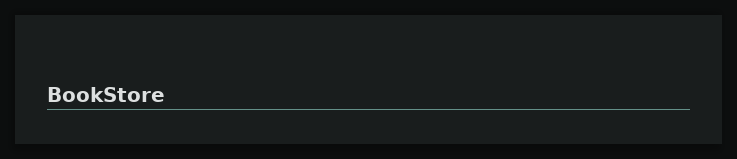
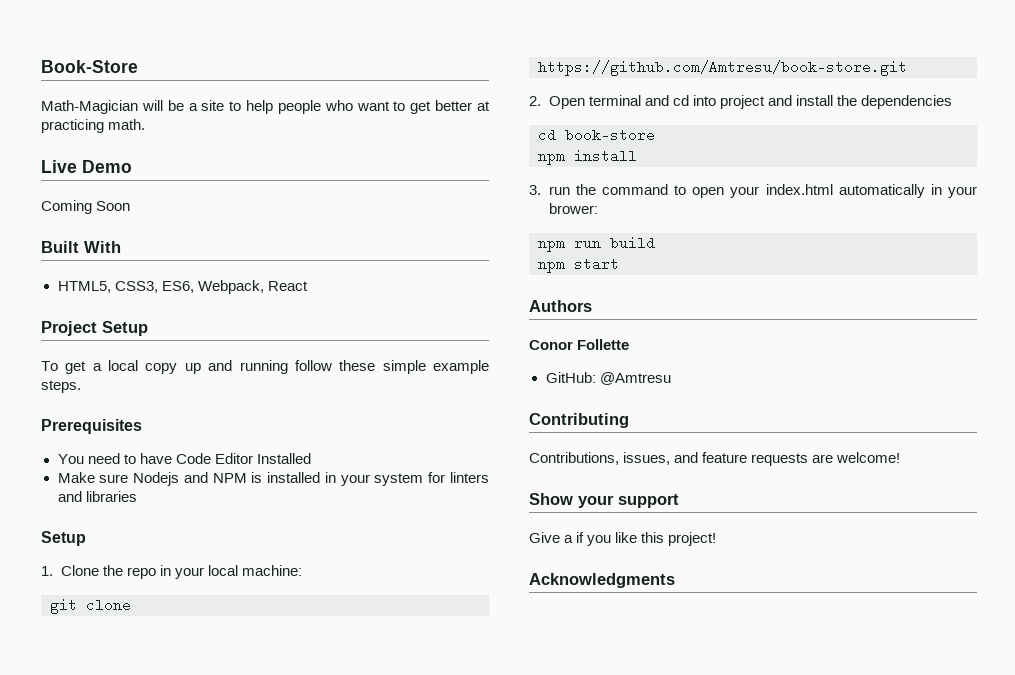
[47,87,165,102] BookStore -> [41,60,138,73] [41,100,491,114] [41,119,146,133] [41,160,132,173] [41,200,131,214] [41,241,121,253] [57,280,308,294] [41,321,148,336] [41,360,490,374] [41,380,81,393] [41,419,142,434] [57,453,311,464] [57,472,489,486] [57,491,137,502] [41,531,86,546] [41,565,302,579] [50,598,131,614] [538,60,907,76] [529,95,953,109] [538,128,655,142] [538,149,637,165] [529,184,978,198] [548,203,598,214] [538,236,655,252] [538,257,619,273] [529,300,592,312] [529,339,630,350] [545,372,671,385] [529,413,629,428] [529,452,901,466] [529,493,679,508] [529,532,717,546] [529,573,675,588] Book-Store // Math-Magician will be a site to help people who want to get better at practicing math. // Live Demo // Coming Soon // Built With // HTML5, CSS3, ES6, Webpack, React // Project Setup // To get a local copy up and running follow these simple example steps. // Prerequisites // You need to have Code Editor Installed // Make sure Nodejs and NPM is installed in your system for linters and libraries // Setup // 1. Clone the repo in your local machine: // git clone https://github.com/Amtresu/book-store.git // 2. Open terminal and cd into project and install the dependencies // cd book-store // npm install // 3. run the command to open your index.html automatically in your brower: // npm run build // npm start // Authors // Conor Follette // GitHub: @Amtresu // Contributing // Contributions, issues, and feature requests are welcome! // Show your support // Give a if you like this project! // Acknowledgments

